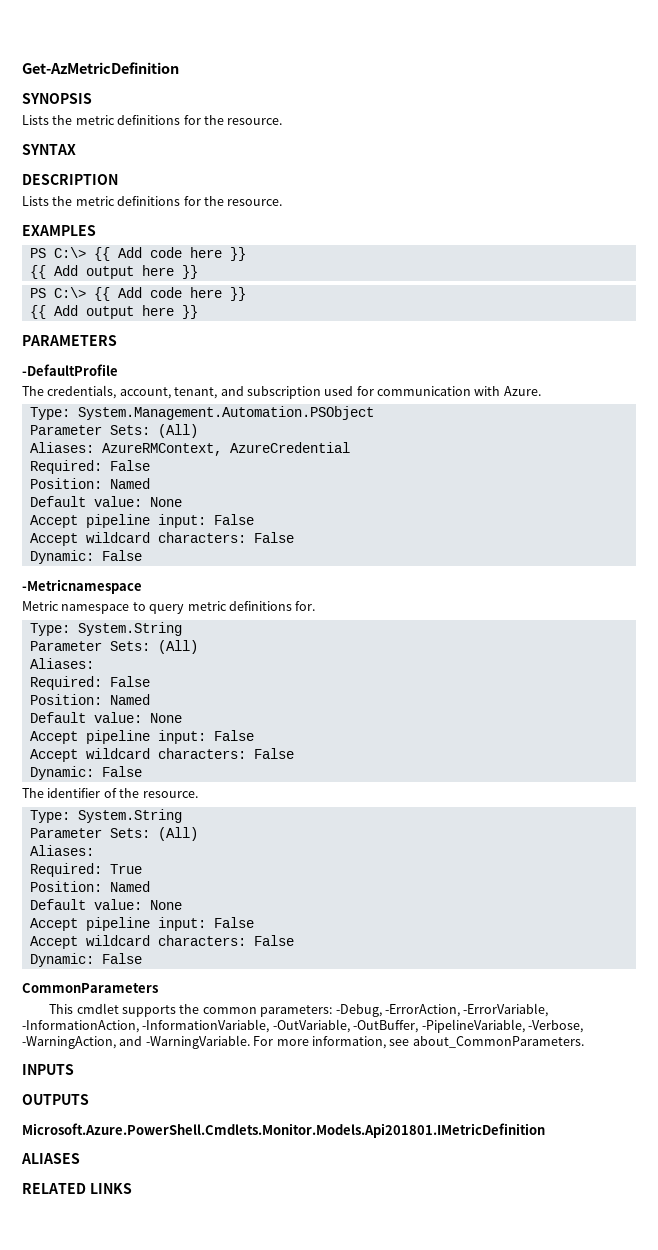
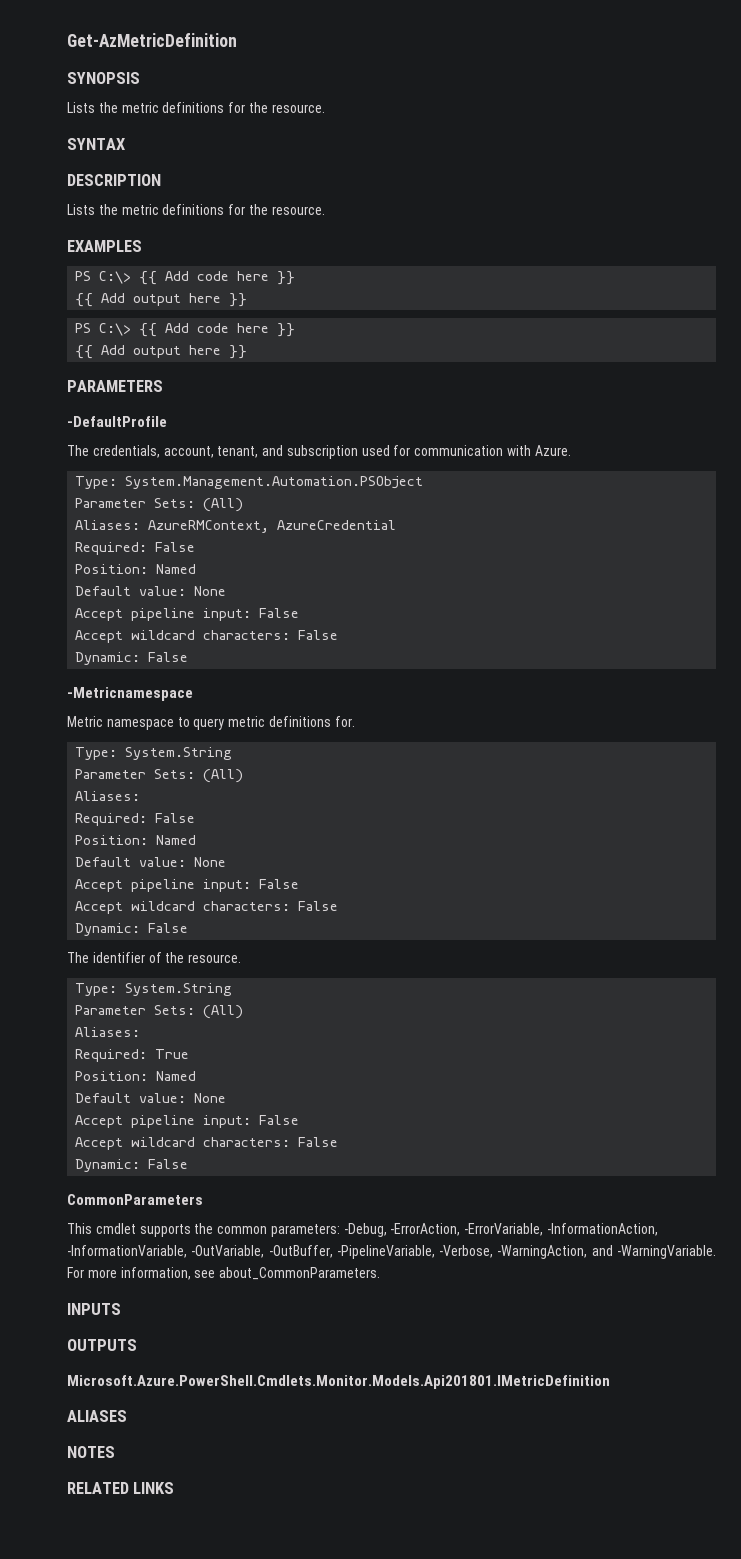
(80, 1158) none -> [67,1446,115,1458] // NOTES

